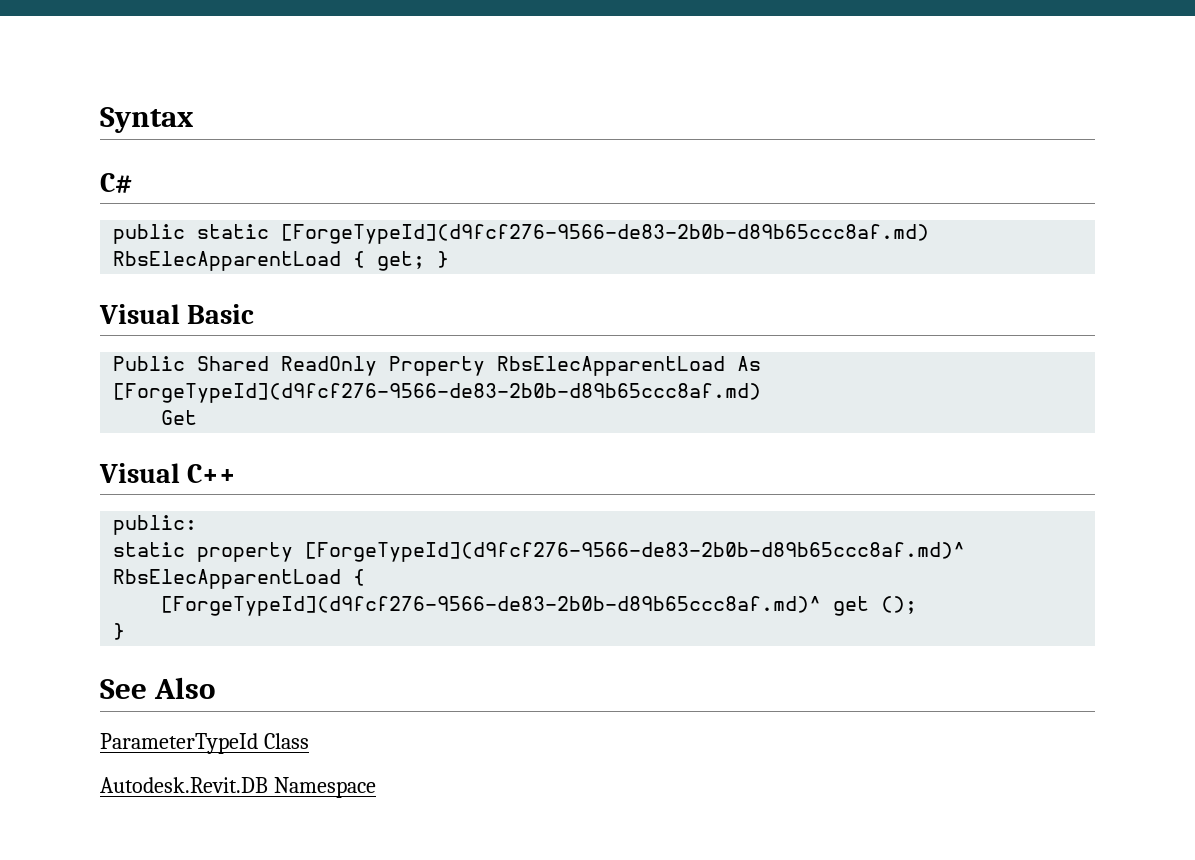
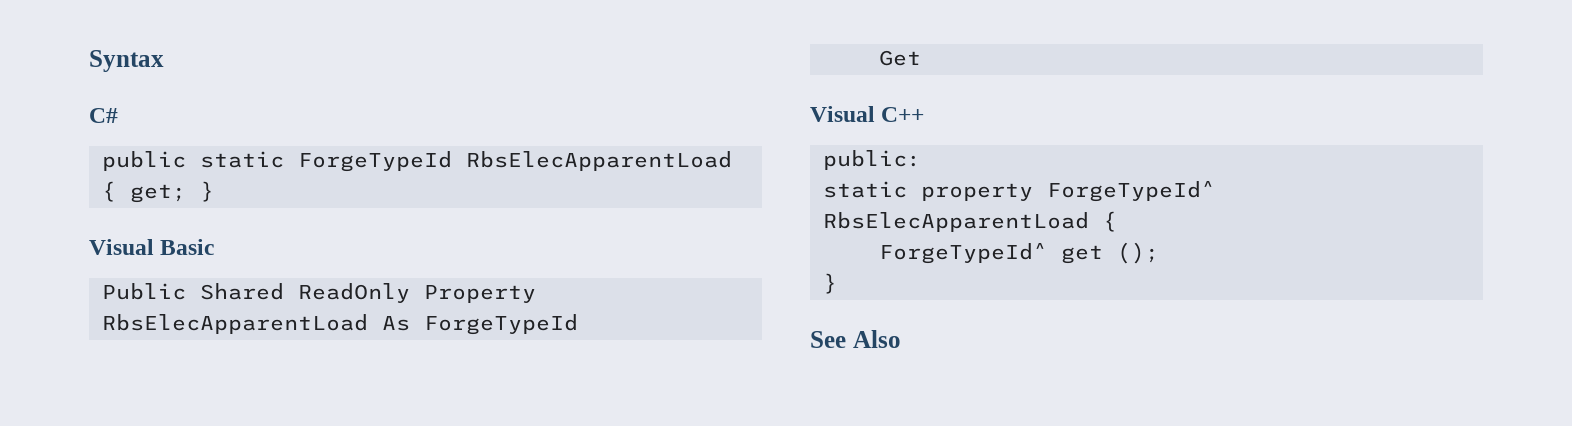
[281,224,930,244] [ForgeTypeId](d9fcf276-9566-de83-2b0b-d89b65ccc8af.md) -> [297,151,452,172] ForgeTypeId
[113,383,762,403] [ForgeTypeId](d9fcf276-9566-de83-2b0b-d89b65ccc8af.md) -> [423,314,578,335] ForgeTypeId
[305,542,966,562] [ForgeTypeId](d9fcf276-9566-de83-2b0b-d89b65ccc8af.md)^ -> [1046,181,1215,202] ForgeTypeId^
[161,596,822,616] [ForgeTypeId](d9fcf276-9566-de83-2b0b-d89b65ccc8af.md)^ -> [878,243,1047,264] ForgeTypeId^
[100,733,309,754] [100,777,376,798] // ParameterTypeId Class // Autodesk.Revit.DB Namespace -> (901, 339) none

